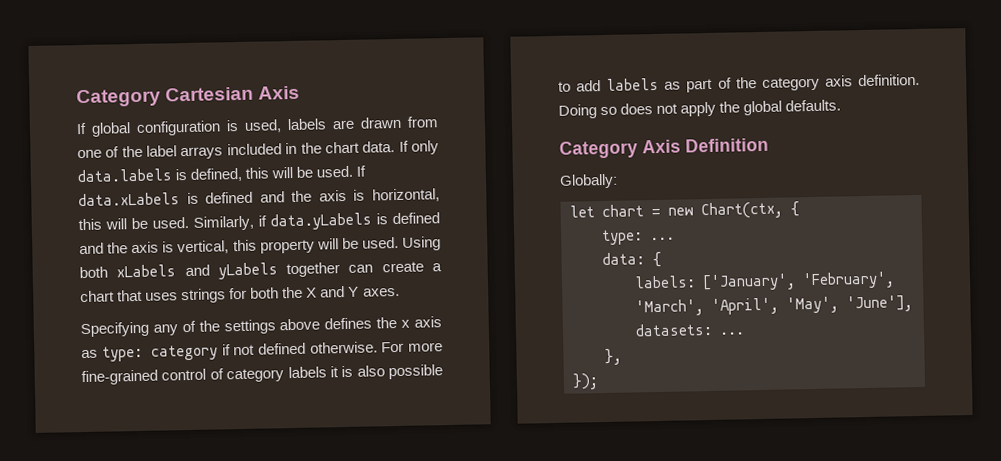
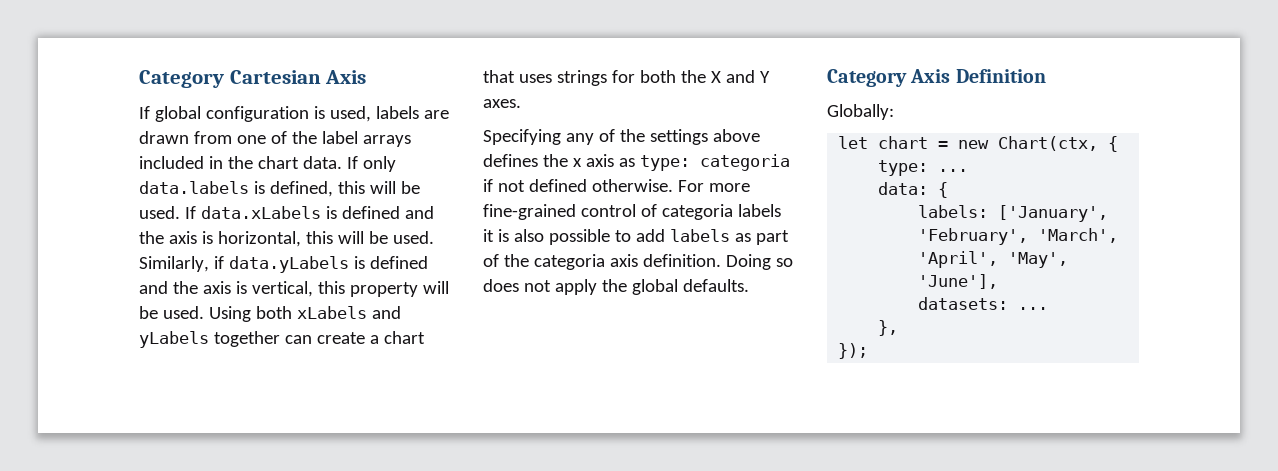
[150,344,218,361] category -> [699,154,790,171] categoria
[226,368,285,383] category -> [661,204,733,220] categoria
[761,76,820,91] category -> [533,254,605,270] categoria

